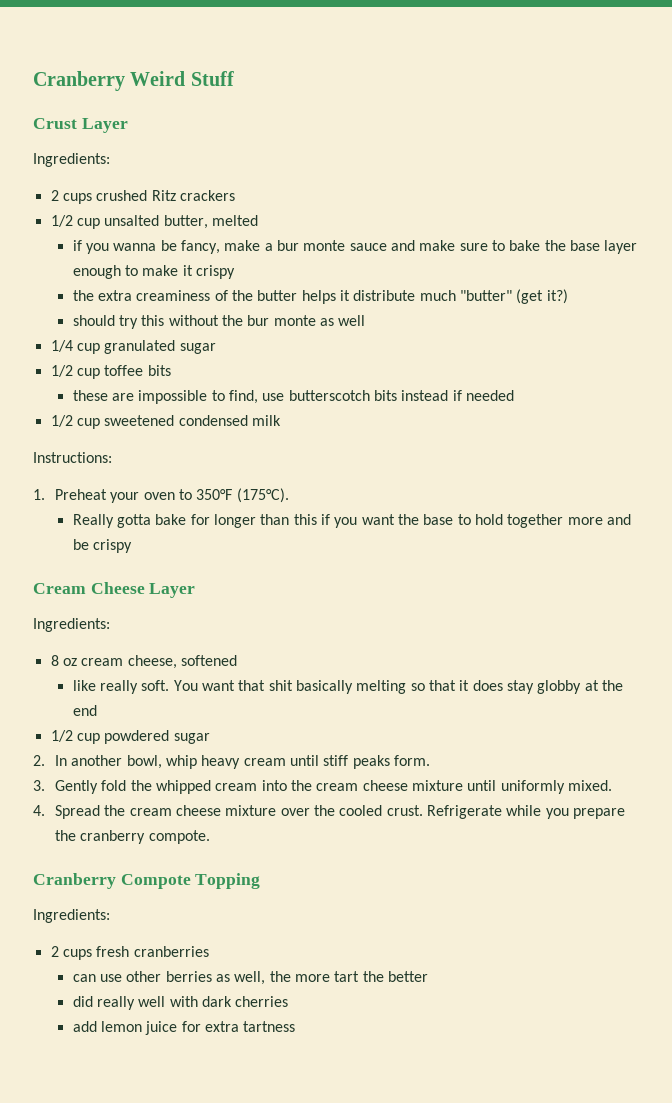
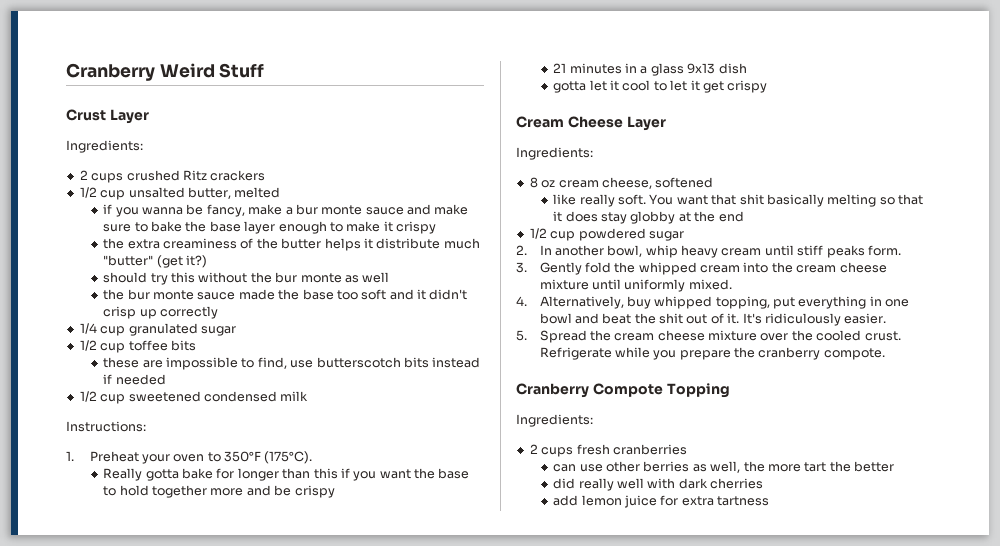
(366, 320) none -> [103,289,468,300] [103,306,219,319] // the bur monte sauce made the base too soft and it didn't crisp up correctly
(133, 546) none -> [553,63,747,76] [553,80,768,93] // 21 minutes in a glass 9x13 dish // gotta let it cool to let it get crispy
(45, 810) none -> [539,296,910,309] [539,313,887,326] [516,330,527,341] Alternatively, buy whipped topping, put everything in one bowl and beat the shit out of it. It's ridiculously easier. // 5.

